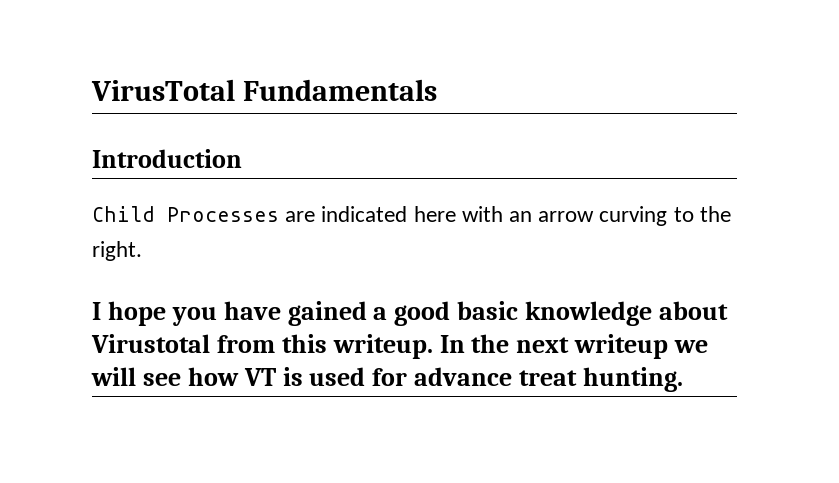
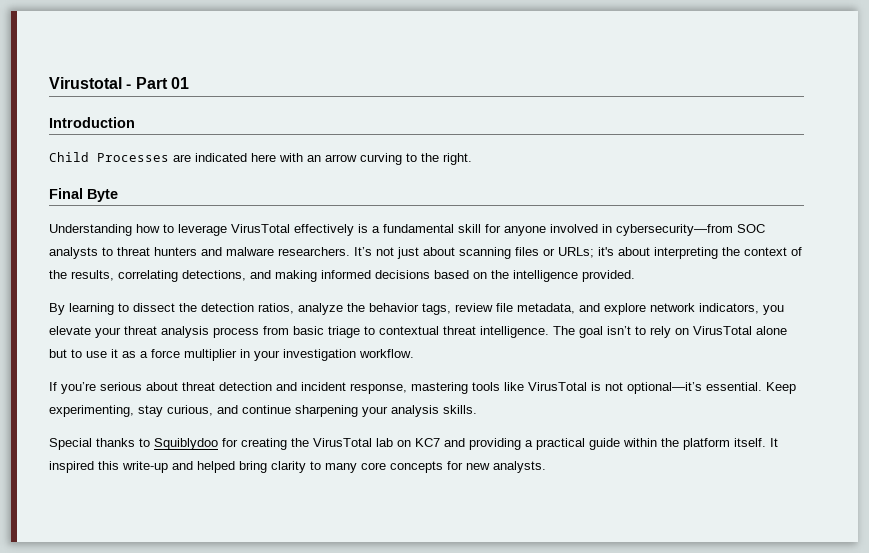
[91,79,438,101] VirusTotal Fundamentals -> [49,77,189,89] Virustotal - Part 01
[92,301,728,326] [91,334,709,359] [91,367,683,392] I hope you have gained a good basic knowledge about Virustotal from this writeup. In the next writeup we will see how VT is used for advance treat hunting. -> [49,188,118,202] [49,224,765,236] [49,247,802,259] [49,270,635,282] [49,303,784,315] [49,326,787,338] [49,349,414,361] [49,382,796,394] [49,405,477,417] [49,438,778,450] [49,461,546,473] Final Byte // Understanding how to leverage VirusTotal effectively is a fundamental skill for anyone involved in cybersecurity—from SOC analysts to threat hunters and malware researchers. It’s not just about scanning files or URLs; it's about interpreting the context of the results, correlating detections, and making informed decisions based on the intelligence provided. // By learning to dissect the detection ratios, analyze the behavior tags, review file metadata, and explore network indicators, you elevate your threat analysis process from basic triage to contextual threat intelligence. The goal isn’t to rely on VirusTotal alone but to use it as a force multiplier in your investigation workflow. // If you’re serious about threat detection and incident response, mastering tools like VirusTotal is not optional—it’s essential. Keep experimenting, stay curious, and continue sharpening your analysis skills. // Special thanks to Squiblydoo for creating the VirusTotal lab on KC7 and providing a practical guide within the platform itself. It inspired this write-up and helped bring clarity to many core concepts for new analysts.

